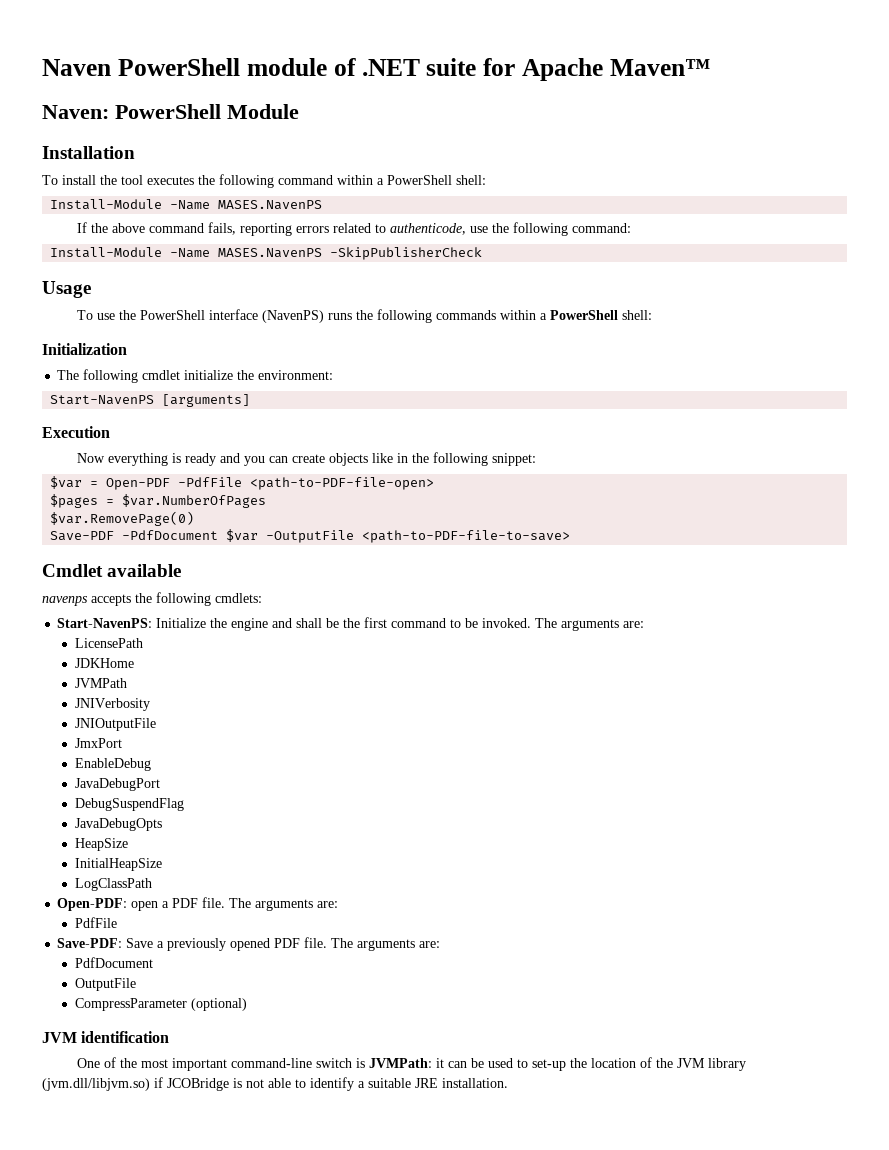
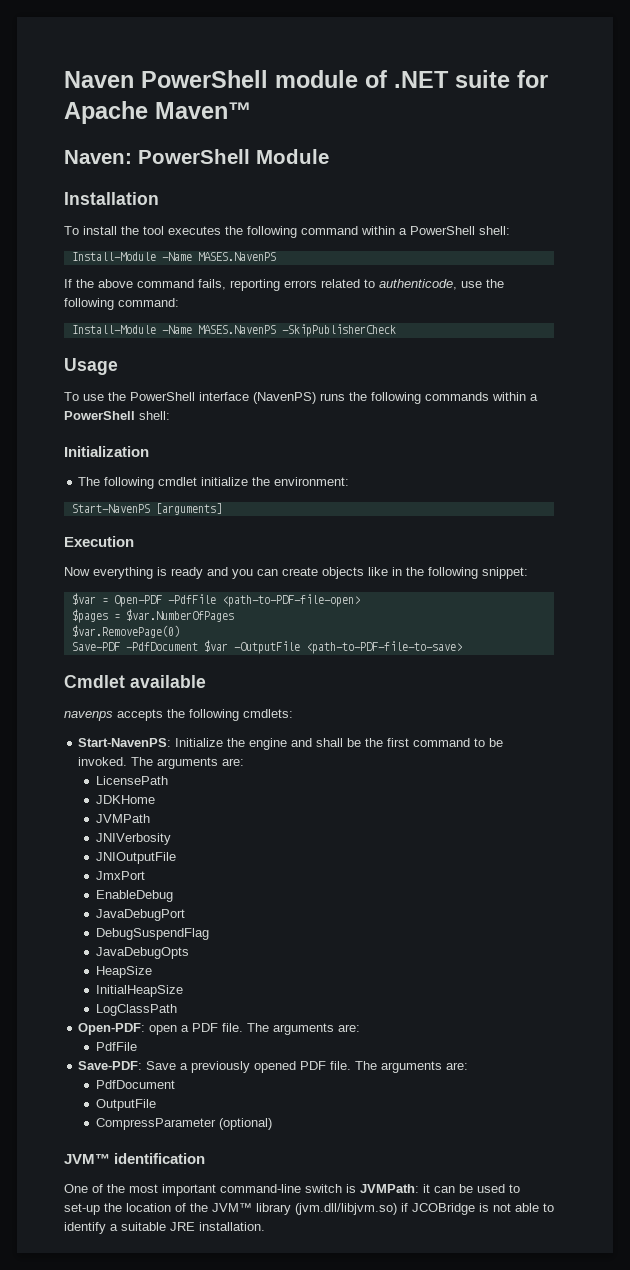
[42,1032,77,1043] JVM -> [64,1154,110,1164] JVM™
[677,1058,706,1068] JVM -> [212,1203,252,1212] JVM™

